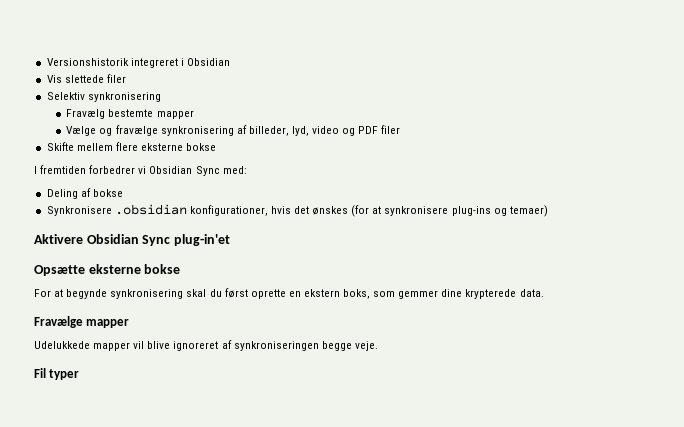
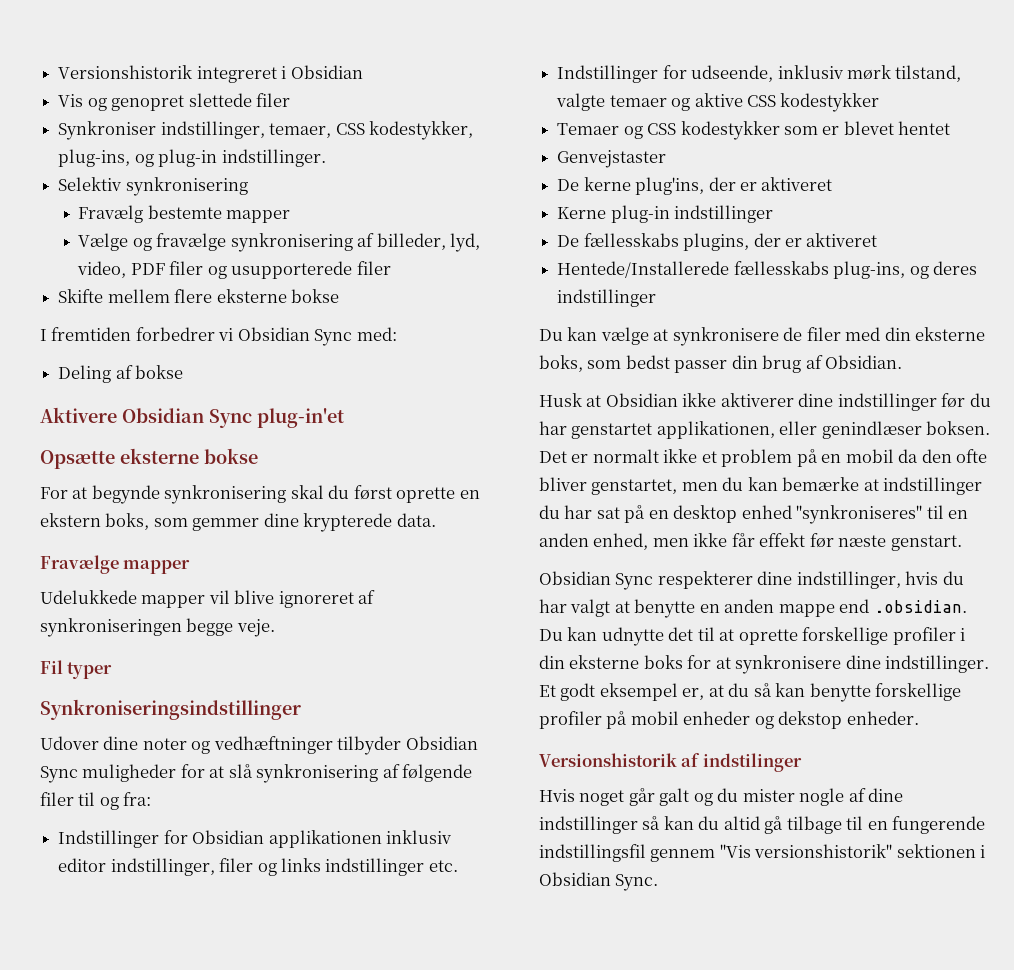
(62, 79) none -> [87,95,185,111] og genopret
(126, 78) none -> [58,121,473,140] [58,149,326,167] // Synkroniser indstillinger, temaer, CSS kodestykker, plug-ins, og plug-in indstillinger.
[312,126,379,136] video og PDF -> [77,261,353,279] video, PDF filer og usupporterede
[46,204,548,217] // Synkronisere .obsidian konfigurationer, hvis det ønskes (for at synkronisere plug-ins og temaer) -> (184, 372) none
(80, 374) none -> [40,699,301,720] [40,736,478,755] [40,764,473,783] [40,792,152,810] [58,830,451,848] [58,858,458,876] [557,65,962,83] [556,93,880,112] [557,121,951,140] [557,150,667,168] [557,177,833,195] [557,205,774,223] [557,233,878,251] [557,261,977,279] [557,289,657,307] [539,327,986,346] [539,355,903,373] [539,393,991,411] [539,421,991,439] [539,449,988,467] [539,477,983,495] [539,505,969,524] [539,533,962,551] [539,571,964,590] [539,599,967,618] [539,627,966,646] [539,655,990,674] [539,683,962,702] [539,711,919,729] [539,753,802,772] [539,788,904,806] [539,816,986,834] [539,844,986,862] [539,872,659,891] // Synkroniseringsindstillinger // Udover dine noter og vedhæftninger tilbyder Obsidian Sync muligheder for at slå synkronisering af følgende filer til og fra: // Indstillinger for Obsidian applikationen inklusiv editor indstillinger, filer og links indstillinger etc. // Indstillinger for udseende, inklusiv mørk tilstand, valgte temaer og aktive CSS kodestykker // Temaer og CSS kodestykker som er blevet hentet // Genvejstaster // De kerne plug'ins, der er aktiveret // Kerne plug-in indstillinger // De fællesskabs plugins, der er aktiveret // Hentede/Installerede fællesskabs plug-ins, og deres indstillinger // Du kan vælge at synkronisere de filer med din eksterne boks, som bedst passer din brug af Obsidian. // Husk at Obsidian ikke aktiverer dine indstillinger før du har genstartet applikationen, eller genindlæser boksen. Det er normalt ikke et problem på en mobil da den ofte bliver genstartet, men du kan bemærke at indstillinger du har sat på en desktop enhed "synkroniseres" til en anden enhed, men ikke får effekt før næste genstart. // Obsidian Sync respekterer dine indstillinger, hvis du har valgt at benytte en anden mappe end .obsidian. Du kan udnytte det til at oprette forskellige profiler i din eksterne boks for at synkronisere dine indstillinger. Et godt eksempel er, at du så kan benytte forskellige profiler på mobil enheder og dekstop enheder. // Versionshistorik af indstilinger // Hvis noget går galt og du mister nogle af dine indstillinger så kan du altid gå tilbage til en fungerende indstillingsfil gennem "Vis versionshistorik" sektionen i Obsidian Sync.

